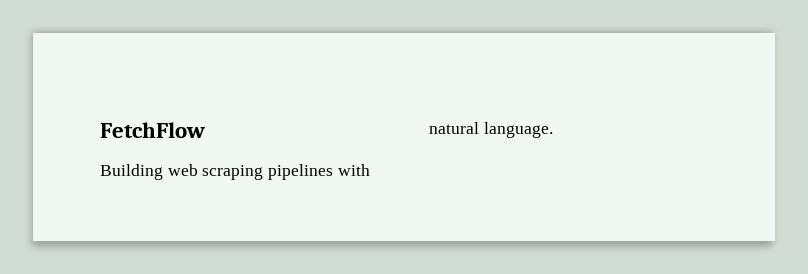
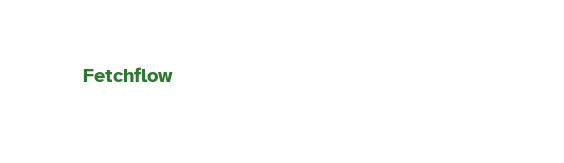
[100,122,205,138] [100,164,370,180] [429,122,553,138] FetchFlow // Building web scraping pipelines with natural language. -> [83,67,173,82] Fetchflow

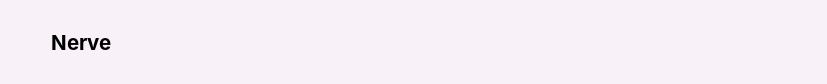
[83,67,173,82] Fetchflow -> [51,35,111,50] Nerve

